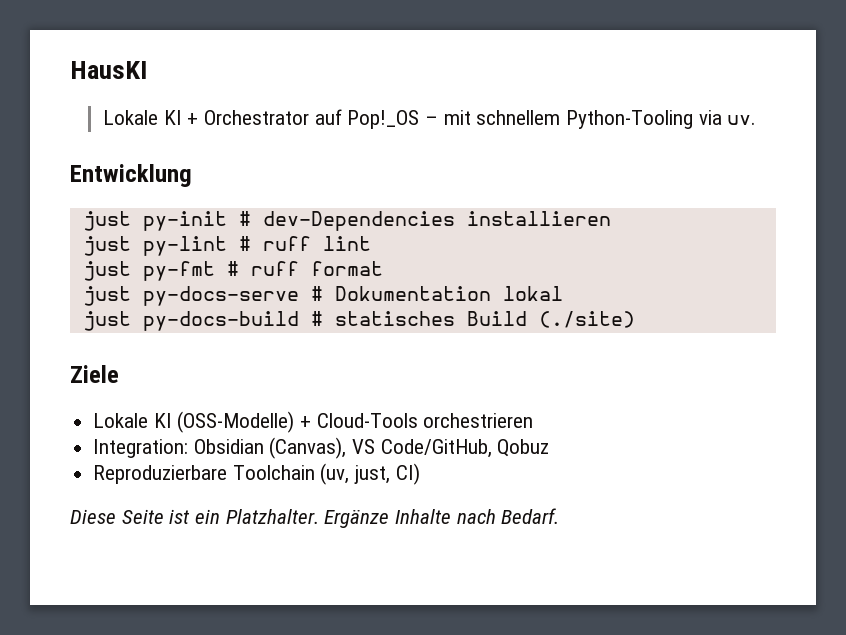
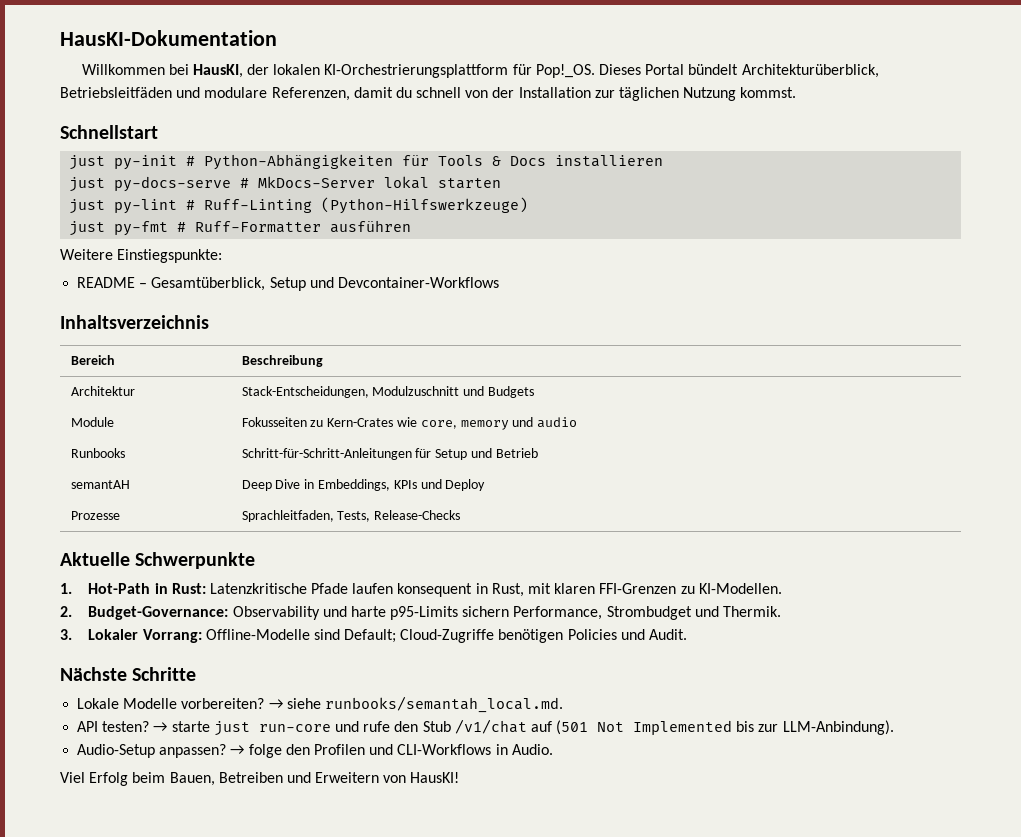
[70,61,147,79] [102,109,757,129] [70,164,192,187] [82,211,611,231] HausKI // Lokale KI + Orchestrator auf Pop!_OS – mit schnellem Python-Tooling via uv. // Entwicklung // just py-init # dev-Dependencies installieren -> [60,30,277,46] [81,64,879,78] [60,87,797,101] [60,125,158,139] [69,154,664,170] [69,176,502,192] HausKI-Dokumentation // Willkommen bei HausKI, der lokalen KI-Orchestrierungsplattform für Pop!_OS. Dieses Portal bündelt Architekturüberblick, Betriebsleitfäden und modulare Referenzen, damit du schnell von der Installation zur täglichen Nutzung kommst. // Schnellstart // just py-init # Python-Abhängigkeiten für Tools & Docs installieren // just py-docs-serve # MkDocs-Server lokal starten
[262,236,371,251] ruff lint -> [204,197,529,214] Ruff-Linting (Python-Hilfswerkzeuge)
[250,261,383,276] [82,286,563,306] [82,311,635,331] [70,365,119,383] [93,411,534,433] [93,437,550,459] [93,463,420,485] [70,508,560,528] ruff format // just py-docs-serve # Dokumentation lokal // just py-docs-build # statisches Build (./site) // Ziele // Lokale KI (OSS-Modelle) + Cloud-Tools orchestrieren // Integration: Obsidian (Canvas), VS Code/GitHub, Qobuz // Reproduzierbare Toolchain (uv, just, CI) // Diese Seite ist ein Platzhalter. Ergänze Inhalte nach Bedarf. -> [195,220,412,233] [60,249,223,263] [77,277,499,291] [60,315,209,329] [70,355,115,365] [241,355,323,367] [70,386,135,396] [241,386,535,398] [70,417,114,427] [241,417,578,430] [70,448,125,458] [241,448,538,460] [70,480,130,489] [241,479,486,491] [70,511,120,520] [241,510,461,522] [60,552,256,569] [60,583,782,597] [60,606,782,620] [60,629,688,643] [60,667,197,681] [77,696,563,713] [77,719,894,736] [77,744,553,758] [60,772,460,786] Ruff-Formatter ausführen // Weitere Einstiegspunkte: // README – Gesamtüberblick, Setup und Devcontainer-Workflows // Inhaltsverzeichnis // Bereich | Beschreibung // Architektur | Stack-Entscheidungen, Modulzuschnitt und Budgets // Module | Fokusseiten zu Kern-Crates wie core, memory und audio // Runbooks | Schritt-für-Schritt-Anleitungen für Setup und Betrieb // semantAH | Deep Dive in Embeddings, KPIs und Deploy // Prozesse | Sprachleitfaden, Tests, Release-Checks // Aktuelle Schwerpunkte // 1. Hot-Path in Rust: Latenzkritische Pfade laufen konsequent in Rust, mit klaren FFI-Grenzen zu KI-Modellen. // 2. Budget-Governance: Observability und harte p95-Limits sichern Performance, Strombudget und Thermik. // 3. Lokaler Vorrang: Offline-Modelle sind Default; Cloud-Zugriffe benötigen Policies und Audit. // Nächste Schritte // Lokale Modelle vorbereiten? → siehe runbooks/semantah_local.md. // API testen? → starte just run-core und rufe den Stub /v1/chat auf (501 Not Implemented bis zur LLM-Anbindung). // Audio-Setup anpassen? → folge den Profilen und CLI-Workflows in Audio. // Viel Erfolg beim Bauen, Betreiben und Erweitern von HausKI!

